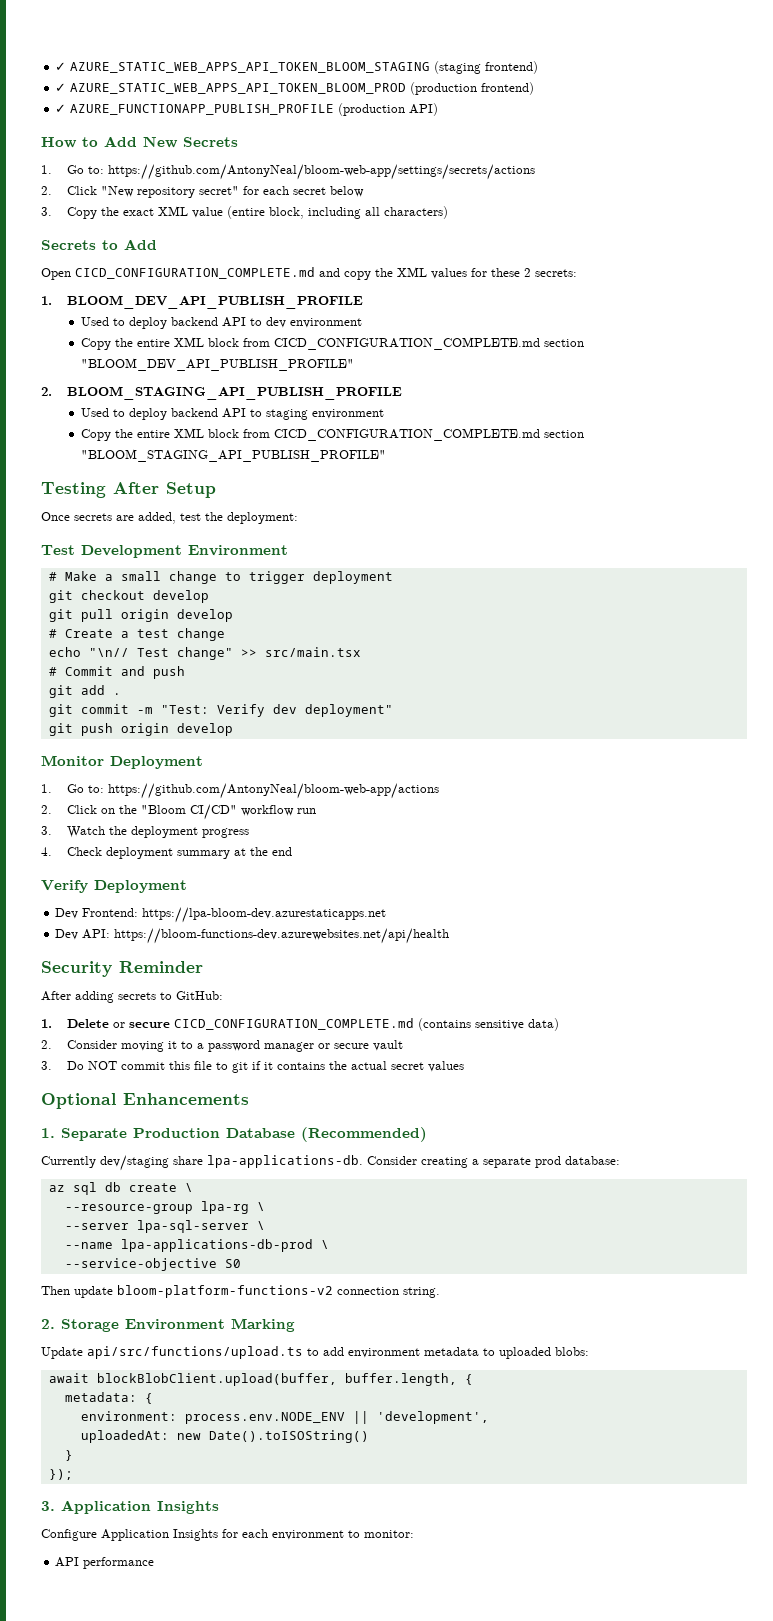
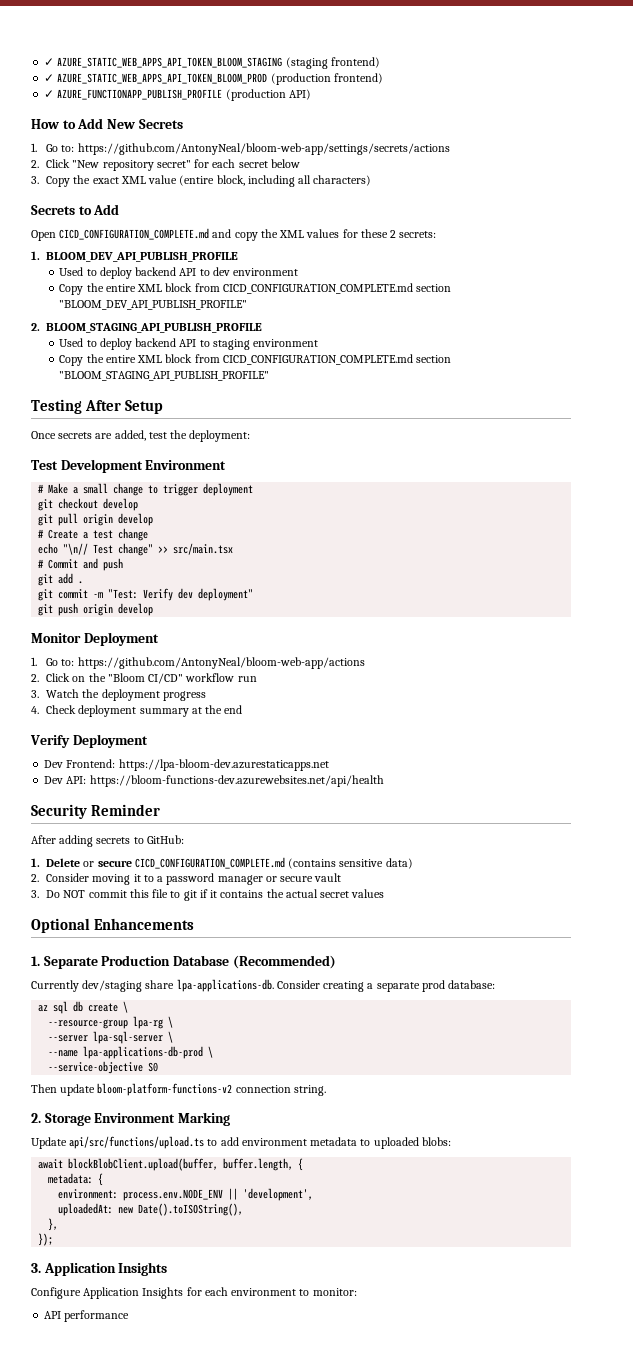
[208,1430,369,1443] [64,1450,73,1461] Date().toISOString() // } -> [138,1203,244,1216] [48,1218,59,1231] Date().toISOString(), // },

